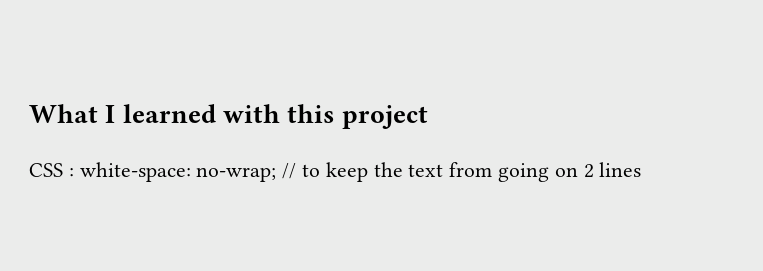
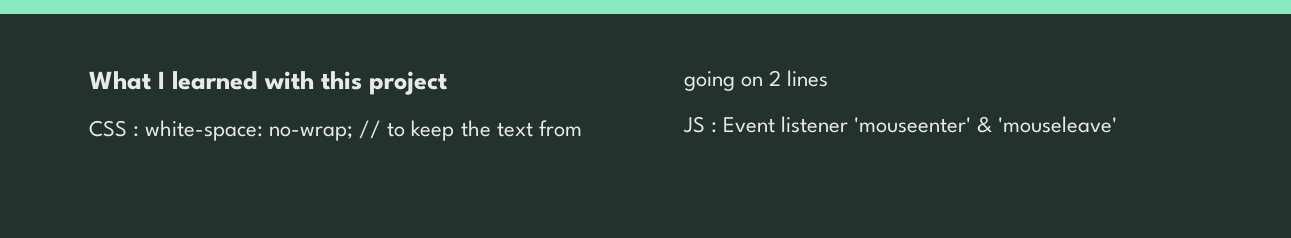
(642, 169) none -> [683,116,1118,133] // JS : Event listener 'mouseenter' & 'mouseleave'

